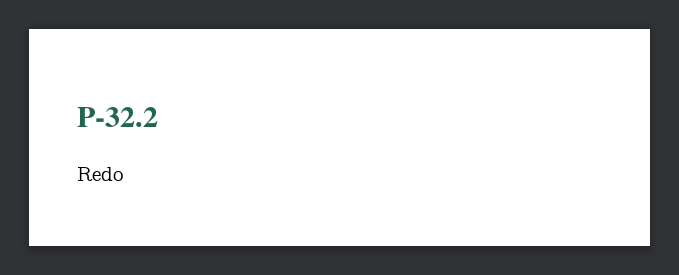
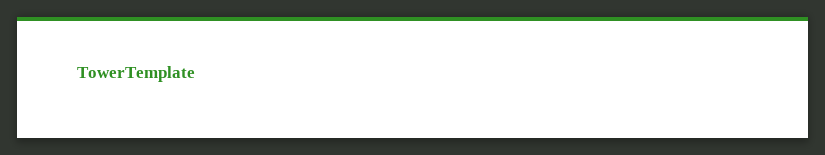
[77,107,158,127] [77,167,124,181] P-32.2 // Redo -> [77,66,195,82] TowerTemplate

